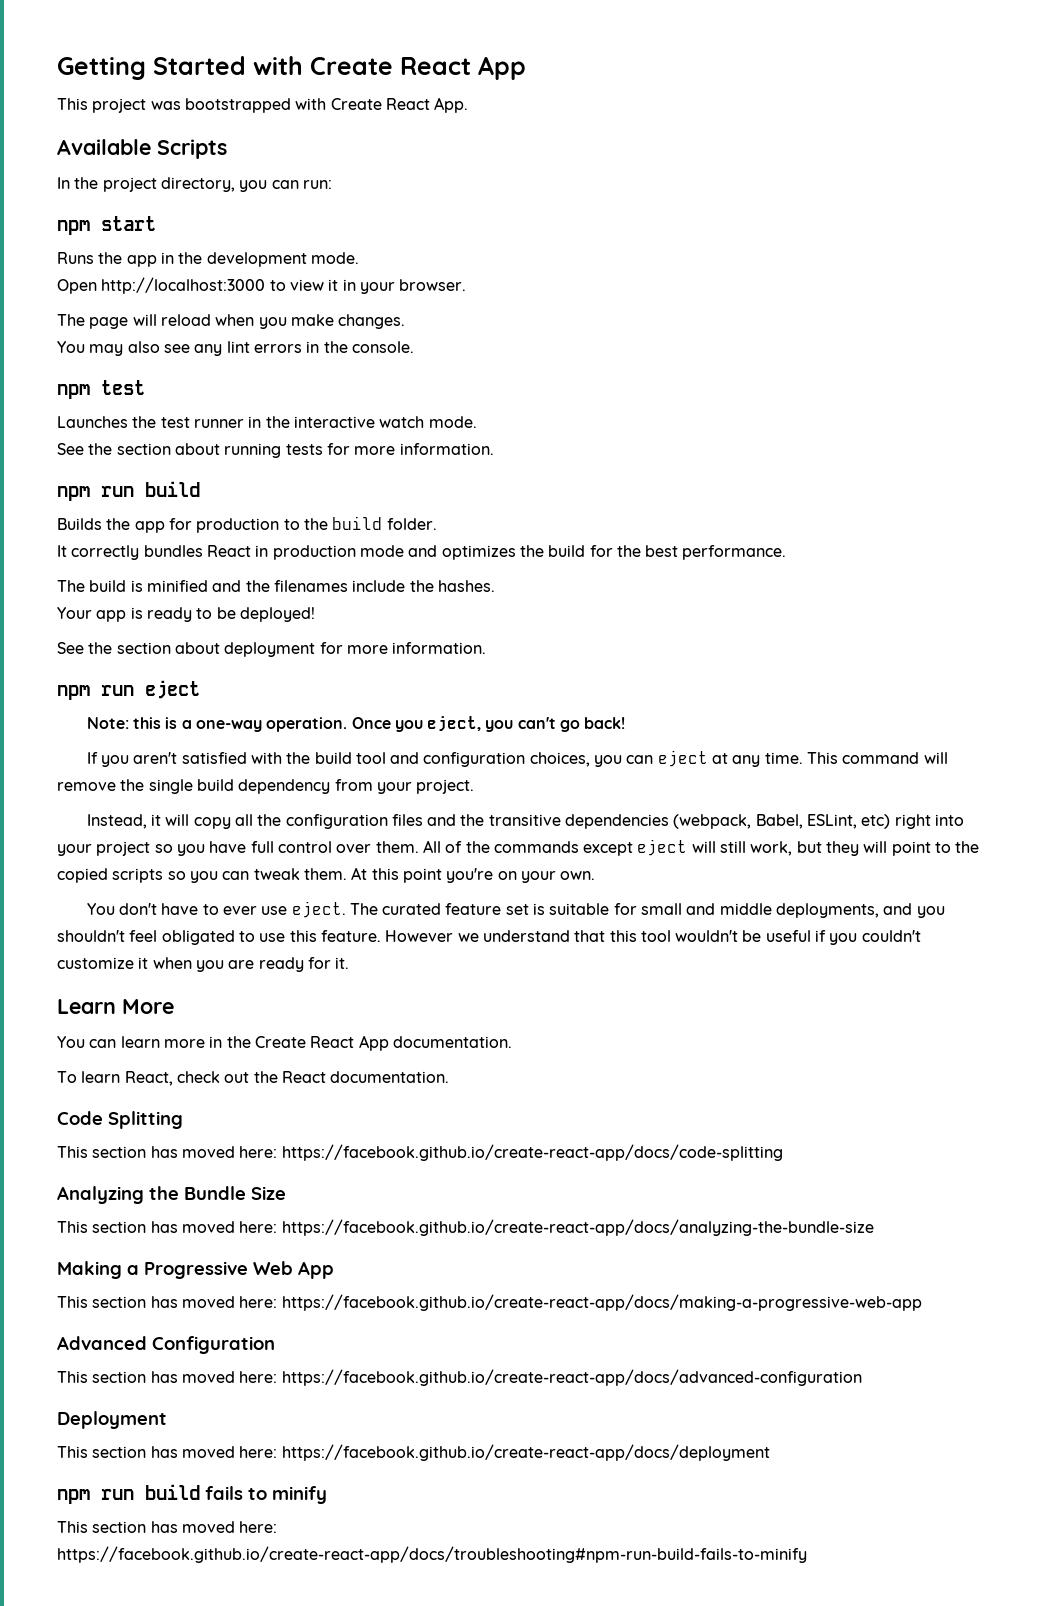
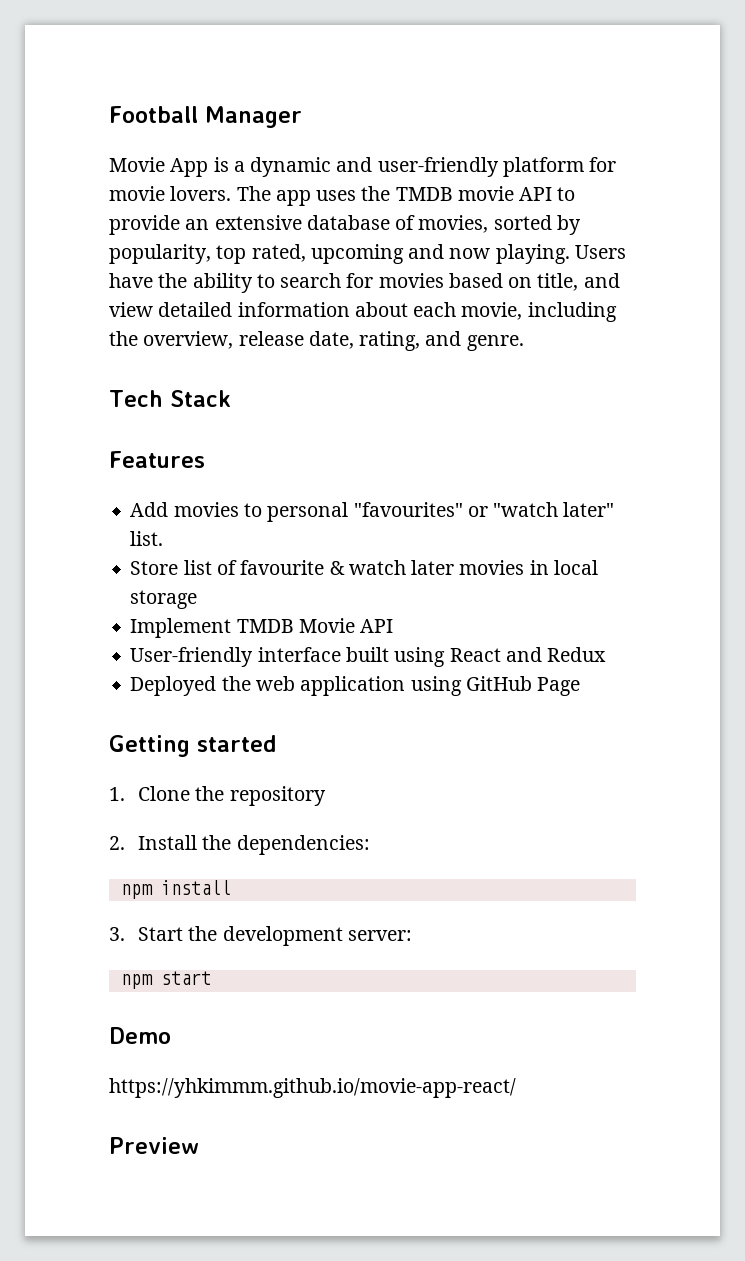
[57,56,526,80] [57,97,469,113] [57,139,227,159] [57,177,332,192] [57,216,156,235] [57,252,359,267] [57,277,467,294] [57,314,406,329] [57,341,414,356] [57,380,145,399] [57,416,477,428] [57,443,494,458] [57,481,200,501] [57,516,437,533] [57,545,787,560] [57,580,495,592] [57,607,315,622] [57,642,487,657] [57,680,200,700] [86,716,626,732] [86,750,948,767] [57,779,475,794] [86,814,965,829] [57,839,980,856] [57,867,596,883] [86,901,945,918] [57,930,921,945] [57,957,350,972] [57,999,174,1014] [57,1035,512,1051] [57,1071,450,1086] [57,1111,183,1129] [57,1144,783,1161] [57,1186,286,1204] [57,1219,874,1236] [57,1261,334,1279] [57,1294,922,1311] [57,1336,275,1354] [57,1369,862,1386] [57,1411,167,1429] [57,1444,770,1461] [57,1484,327,1504] [57,1521,278,1533] [57,1546,807,1563] Getting Started with Create React App // This project was bootstrapped with Create React App. // Available Scripts // In the project directory, you can run: // npm start // Runs the app in the development mode. // Open http://localhost:3000 to view it in your browser. // The page will reload when you make changes. // You may also see any lint errors in the console. // npm test // Launches the test runner in the interactive watch mode. // See the section about running tests for more information. // npm run build // Builds the app for production to the build folder. // It correctly bundles React in production mode and optimizes the build for the best performance. // The build is minified and the filenames include the hashes. // Your app is ready to be deployed! // See the section about deployment for more information. // npm run eject // Note: this is a one-way operation. Once you eject, you can't go back! // If you aren't satisfied with the build tool and configuration choices, you can eject at any time. This command will remove the single build dependency from your project. // Instead, it will copy all the configuration files and the transitive dependencies (webpack, Babel, ESLint, etc) right into your project so you have full control over them. All of the commands except eject will still work, but they will point to the copied scripts so you can tweak them. At this point you're on your own. // You don't have to ever use eject. The curated feature set is suitable for small and middle deployments, and you shouldn't feel obligated to use this feature. However we understand that this tool wouldn't be useful if you couldn't customize it when you are ready for it. // Learn More // You can learn more in the Create React App documentation. // To learn React, check out the React documentation. // Code Splitting // This section has moved here: https://facebook.github.io/create-react-app/docs/code-splitting // Analyzing the Bundle Size // This section has moved here: https://facebook.github.io/create-react-app/docs/analyzing-the-bundle-size // Making a Progressive Web App // This section has moved here: https://facebook.github.io/create-react-app/docs/making-a-progressive-web-app // Advanced Configuration // This section has moved here: https://facebook.github.io/create-react-app/docs/advanced-configuration // Deployment // This section has moved here: https://facebook.github.io/create-react-app/docs/deployment // npm run build fails to minify // This section has moved here: https://facebook.github.io/create-react-app/docs/troubleshooting#npm-run-build-fails-to-minify -> [109,106,302,128] [109,157,617,177] [109,186,576,206] [109,215,581,235] [109,244,626,264] [109,273,620,293] [109,302,617,322] [109,331,524,351] [109,390,231,407] [109,451,205,468] [130,502,615,522] [130,531,164,546] [130,560,598,575] [130,590,198,609] [130,618,394,638] [130,647,607,667] [130,676,581,696] [109,735,276,757] [109,786,326,806] [109,835,370,855] [120,880,231,899] [109,926,412,946] [120,971,211,989] [109,1027,171,1044] [109,1078,516,1098] [109,1137,199,1154] Football Manager // Movie App is a dynamic and user-friendly platform for movie lovers. The app uses the TMDB movie API to provide an extensive database of movies, sorted by popularity, top rated, upcoming and now playing. Users have the ability to search for movies based on title, and view detailed information about each movie, including the overview, release date, rating, and genre. // Tech Stack // Features // Add movies to personal "favourites" or "watch later" list. // Store list of favourite & watch later movies in local storage // Implement TMDB Movie API // User-friendly interface built using React and Redux // Deployed the web application using GitHub Page // Getting started // 1. Clone the repository // 2. Install the dependencies: // npm install // 3. Start the development server: // npm start // Demo // https://yhkimmm.github.io/movie-app-react/ // Preview

